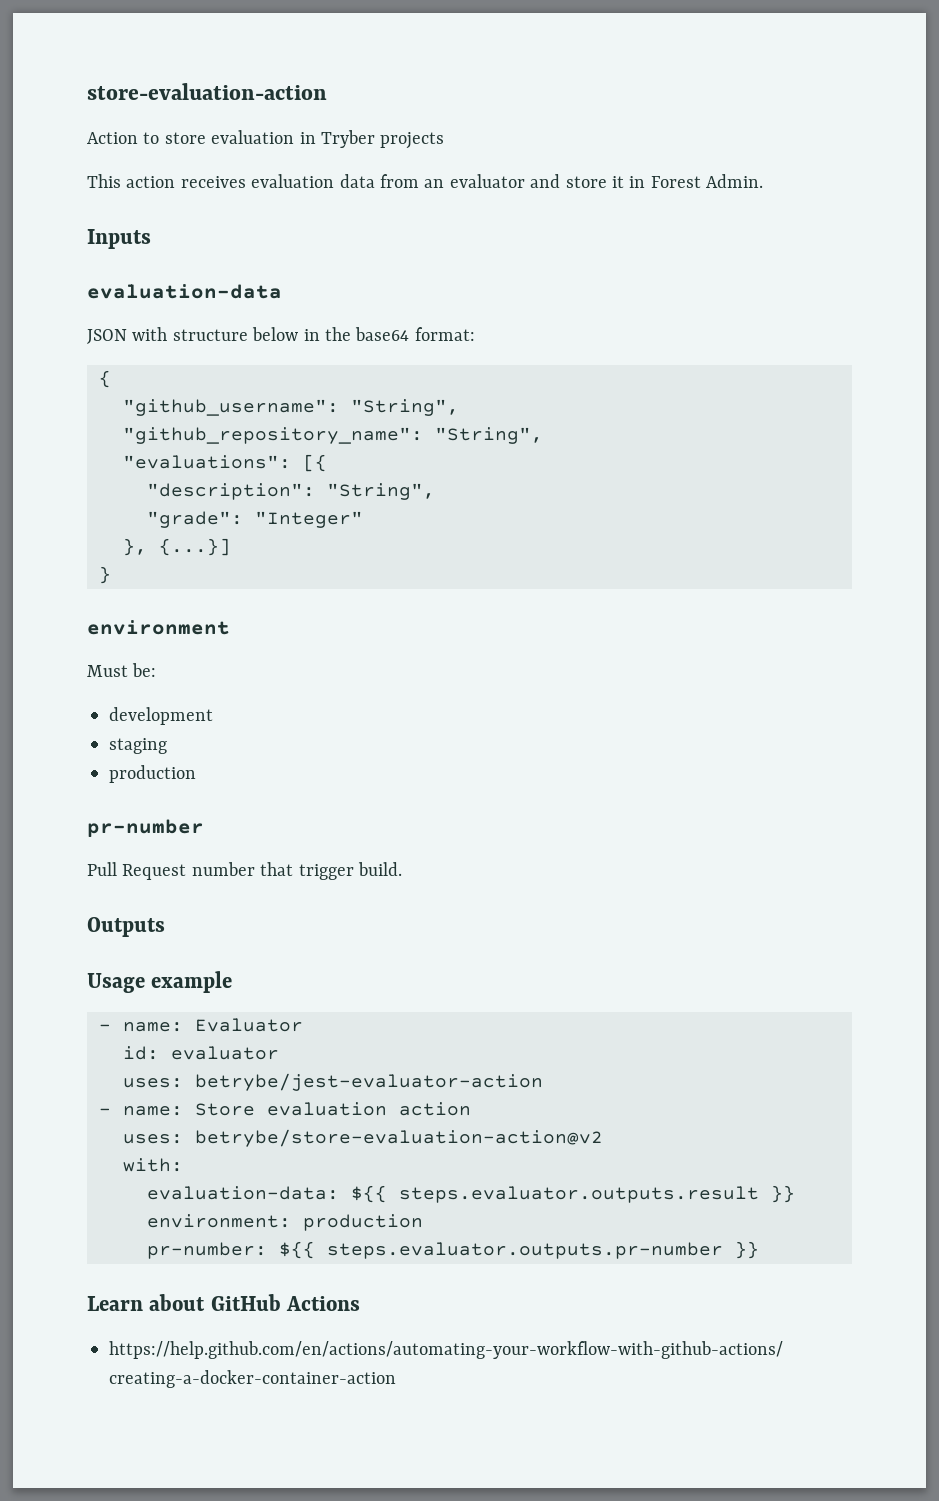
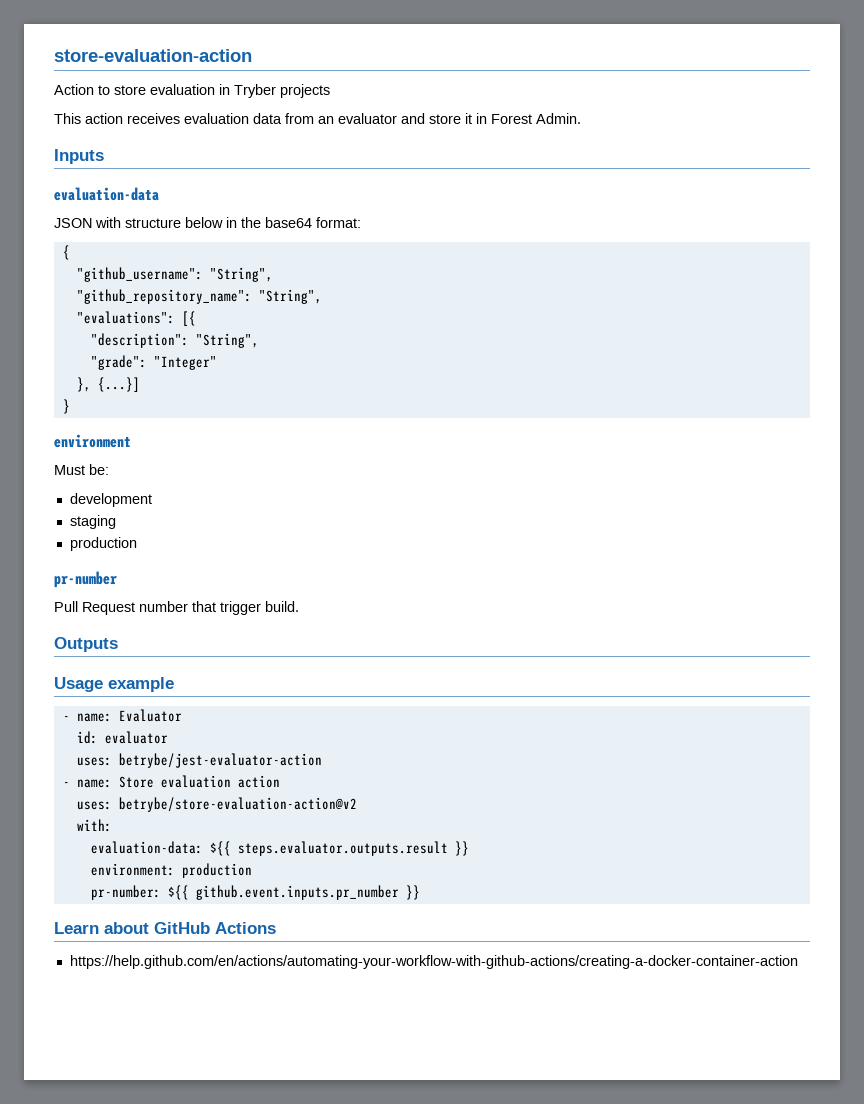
[327,1242,723,1259] steps.evaluator.outputs.pr-number -> [195,885,399,900] github.event.inputs.pr_number

